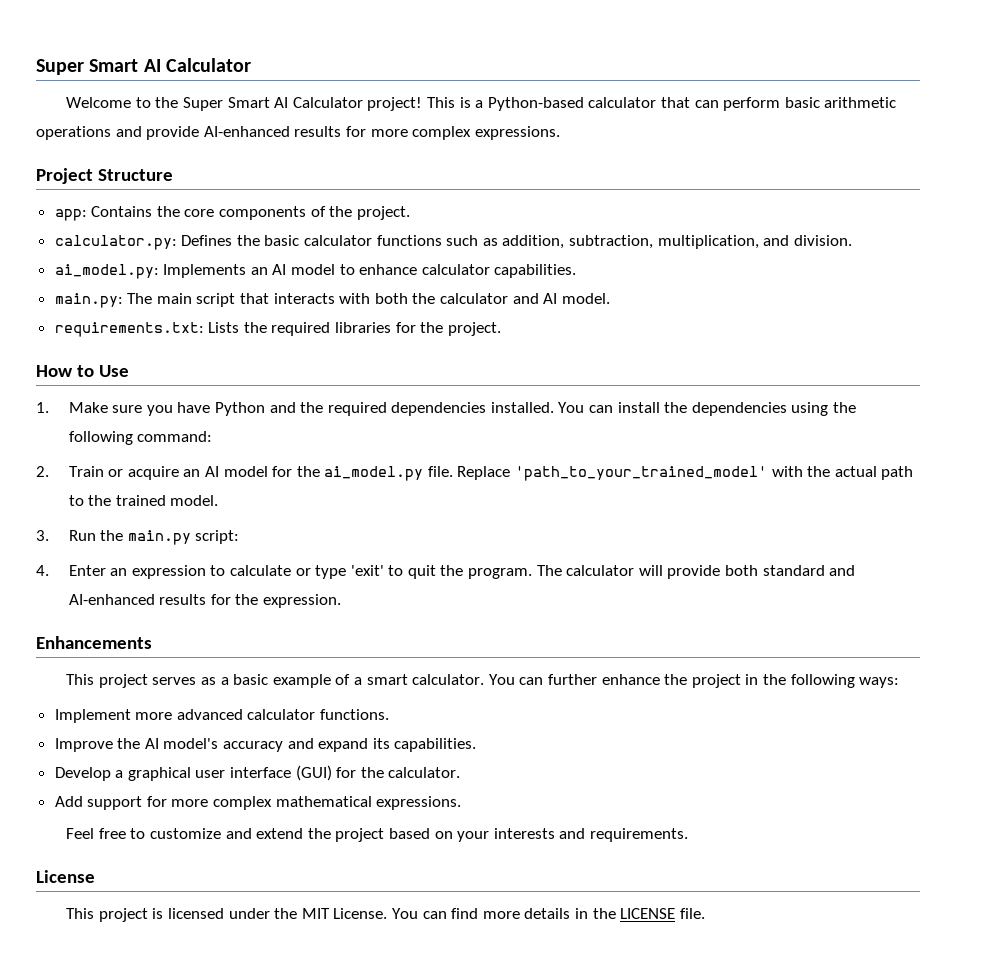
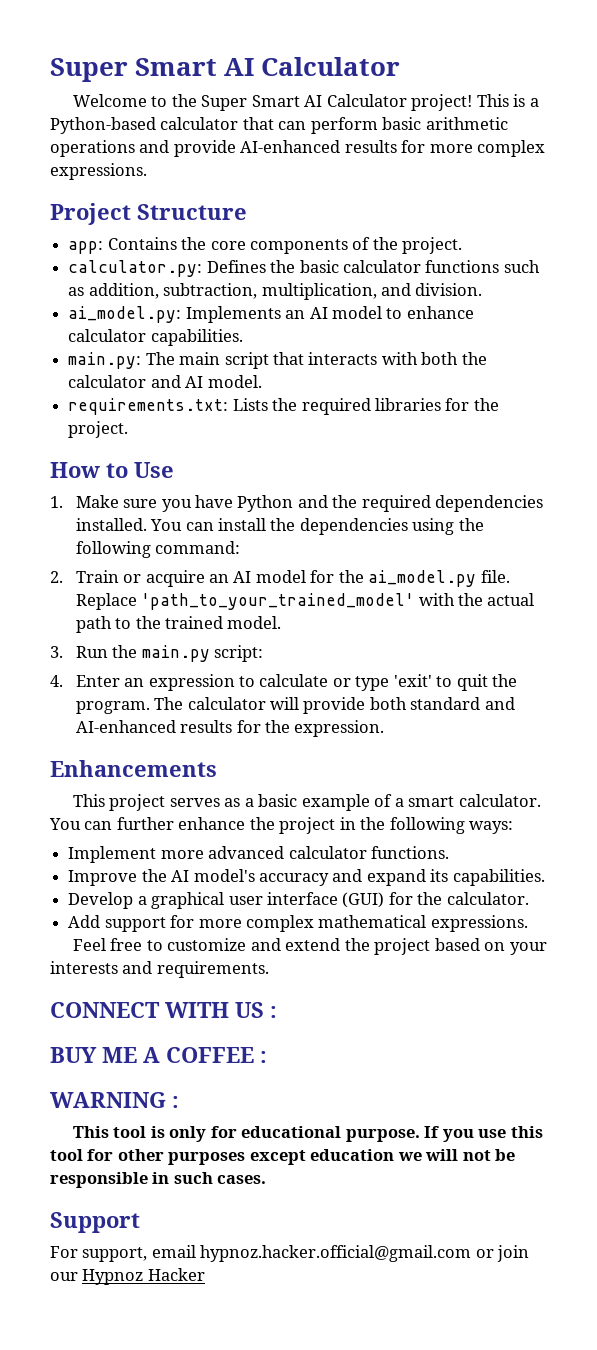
[36,870,95,883] [66,908,705,922] License // This project is licensed under the MIT License. You can find more details in the LICENSE file. -> [50,1002,277,1018] [50,1047,267,1063] [50,1092,179,1108] [72,1126,543,1142] [50,1149,516,1165] [50,1172,267,1188] [50,1212,140,1233] [50,1245,530,1262] [50,1268,205,1285] CONNECT WITH US : // BUY ME A COFFEE : // WARNING : // This tool is only for educational purpose. If you use this tool for other purposes except education we will not be responsible in such cases. // Support // For support, email hypnoz.hacker.official@gmail.com or join our Hypnoz Hacker

